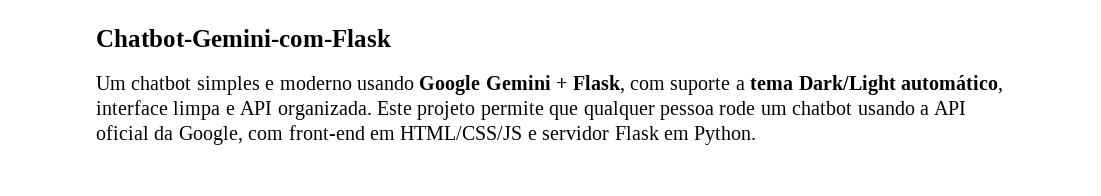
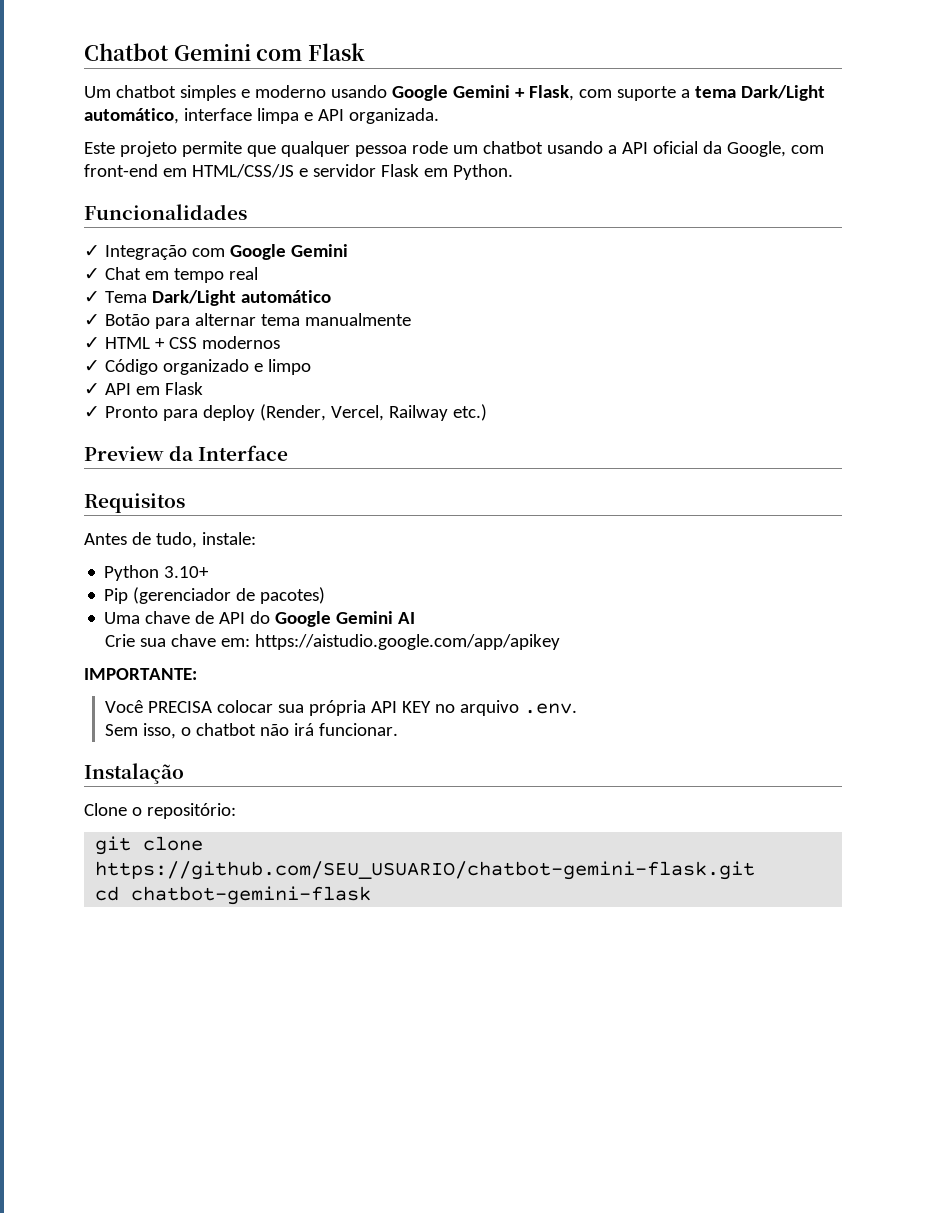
[96,29,391,47] Chatbot-Gemini-com-Flask -> [84,43,366,61] Chatbot Gemini com Flask
(372, 110) none -> (439, 116) //
(757, 135) none -> [84,204,247,220] [84,244,348,260] [84,267,258,283] [84,290,331,306] [84,313,411,329] [84,336,280,349] [84,359,311,375] [84,382,203,395] [84,404,487,421] [84,445,289,461] [84,493,185,513] [84,532,256,548] [104,565,210,581] [104,587,326,604] [104,611,416,627] [105,634,561,650] [84,668,197,680] [105,700,578,716] [105,723,399,739] [84,763,184,784] [84,803,236,819] [95,836,204,855] [95,861,756,880] [95,886,372,905] // Funcionalidades // ✓ Integração com Google Gemini // ✓ Chat em tempo real // ✓ Tema Dark/Light automático // ✓ Botão para alternar tema manualmente // ✓ HTML + CSS modernos // ✓ Código organizado e limpo // ✓ API em Flask // ✓ Pronto para deploy (Render, Vercel, Railway etc.) // Preview da Interface // Requisitos // Antes de tudo, instale: // Python 3.10+ // Pip (gerenciador de pacotes) // Uma chave de API do Google Gemini AI // Crie sua chave em: https://aistudio.google.com/app/apikey // IMPORTANTE: // Você PRECISA colocar sua própria API KEY no arquivo .env. // Sem isso, o chatbot não irá funcionar. // Instalação // Clone o repositório: // git clone https://github.com/SEU_USUARIO/chatbot-gemini-flask.git // cd chatbot-gemini-flask

